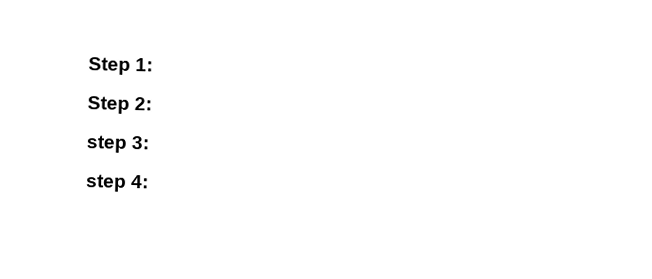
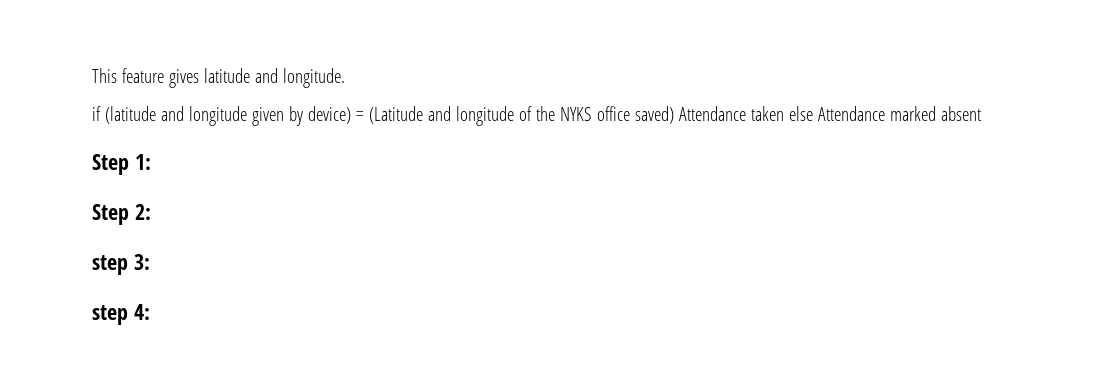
(88, 66) none -> [92,68,345,88] [92,106,981,126] This feature gives latitude and longitude. // if (latitude and longitude given by device) = (Latitude and longitude of the NYKS office saved) Attendance taken else Attendance marked absent //

